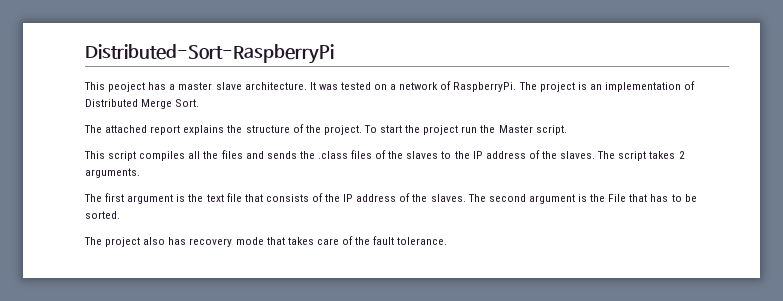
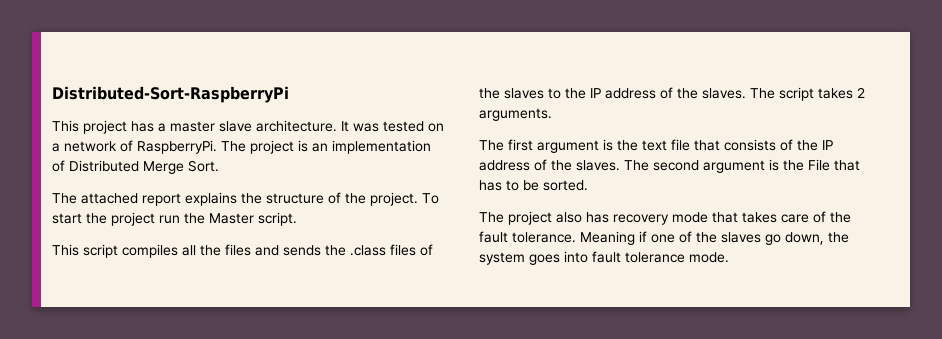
[108,82,146,92] peoject -> [83,120,127,134] project
(448, 241) none -> [580,231,849,245] [479,251,729,265] Meaning if one of the slaves go down, the system goes into fault tolerance mode.

